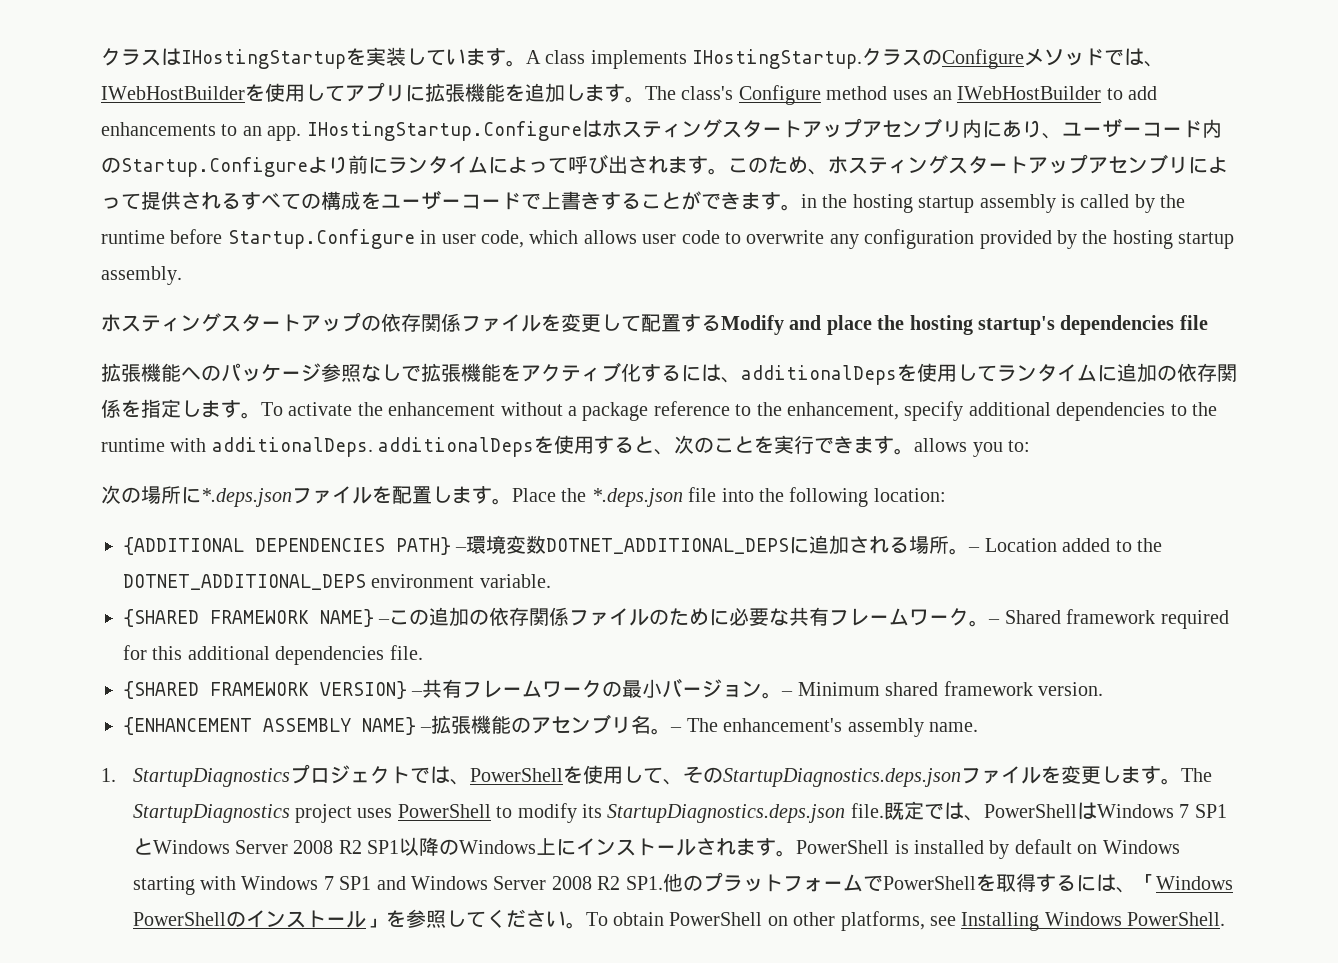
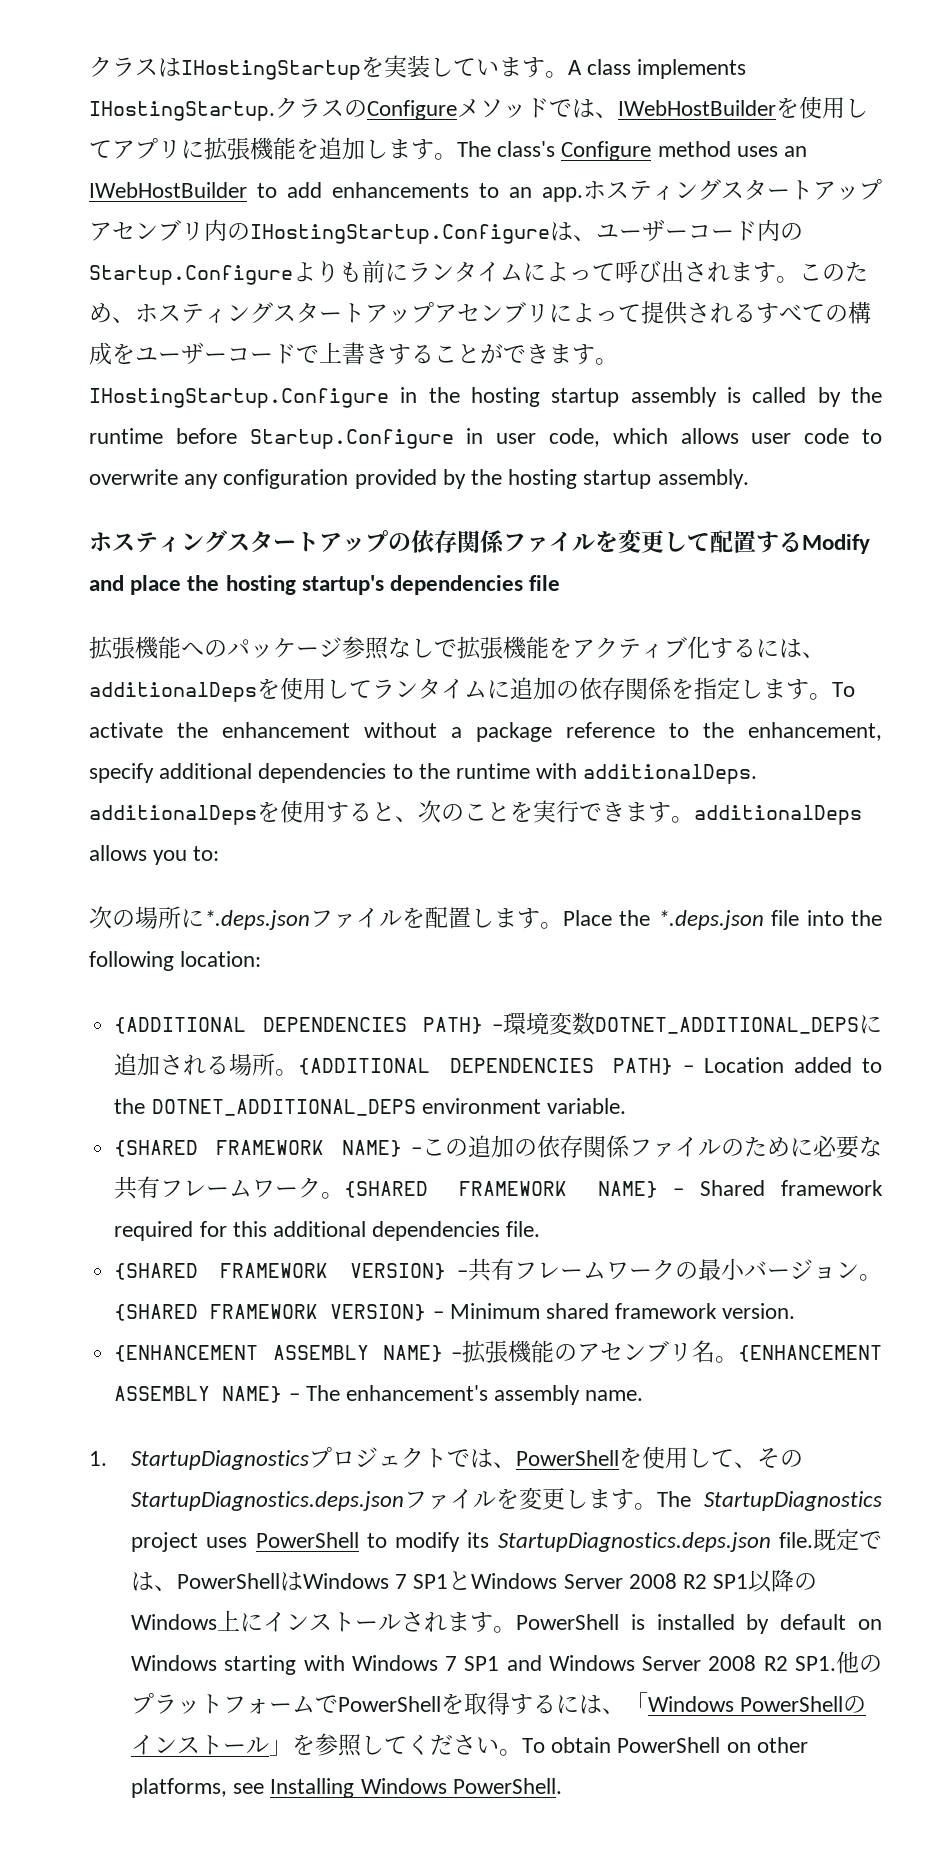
[306,120,602,141] IHostingStartup.Configureは -> (583, 194) none
[981,120,1042,138] にあり -> [227,222,573,244] のIHostingStartup.Configureは
(348, 165) none -> [339,262,362,282] も
(801, 207) none -> [89,388,389,408] IHostingStartup.Configure
(915, 451) none -> [694,805,862,825] additionalDeps
(970, 551) none -> [298,1058,673,1075] {ADDITIONAL DEPENDENCIES PATH}
(990, 623) none -> [344,1181,658,1198] {SHARED FRAMEWORK NAME}
(783, 695) none -> [114,1304,427,1321] {SHARED FRAMEWORK VERSION}
(672, 731) none -> [738,1345,882,1362] [114,1386,283,1403] {ENHANCEMENT ASSEMBLY NAME}

